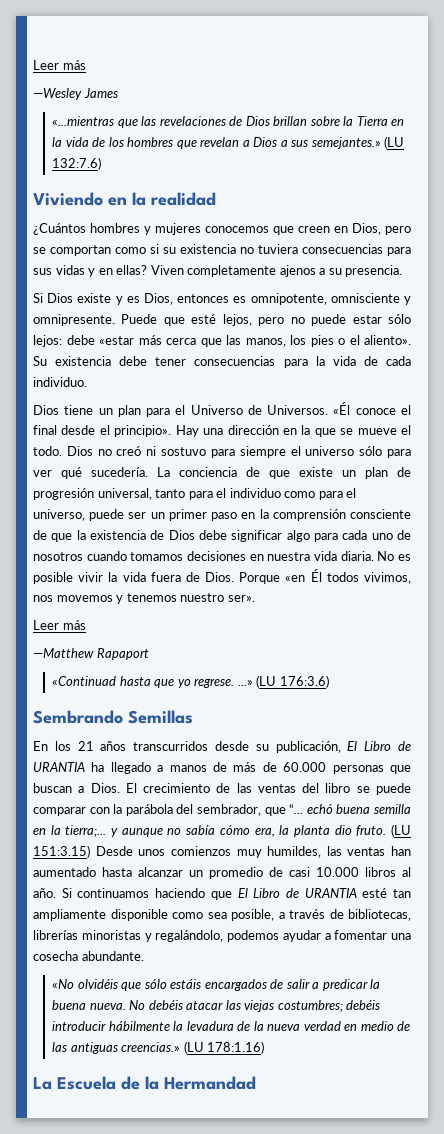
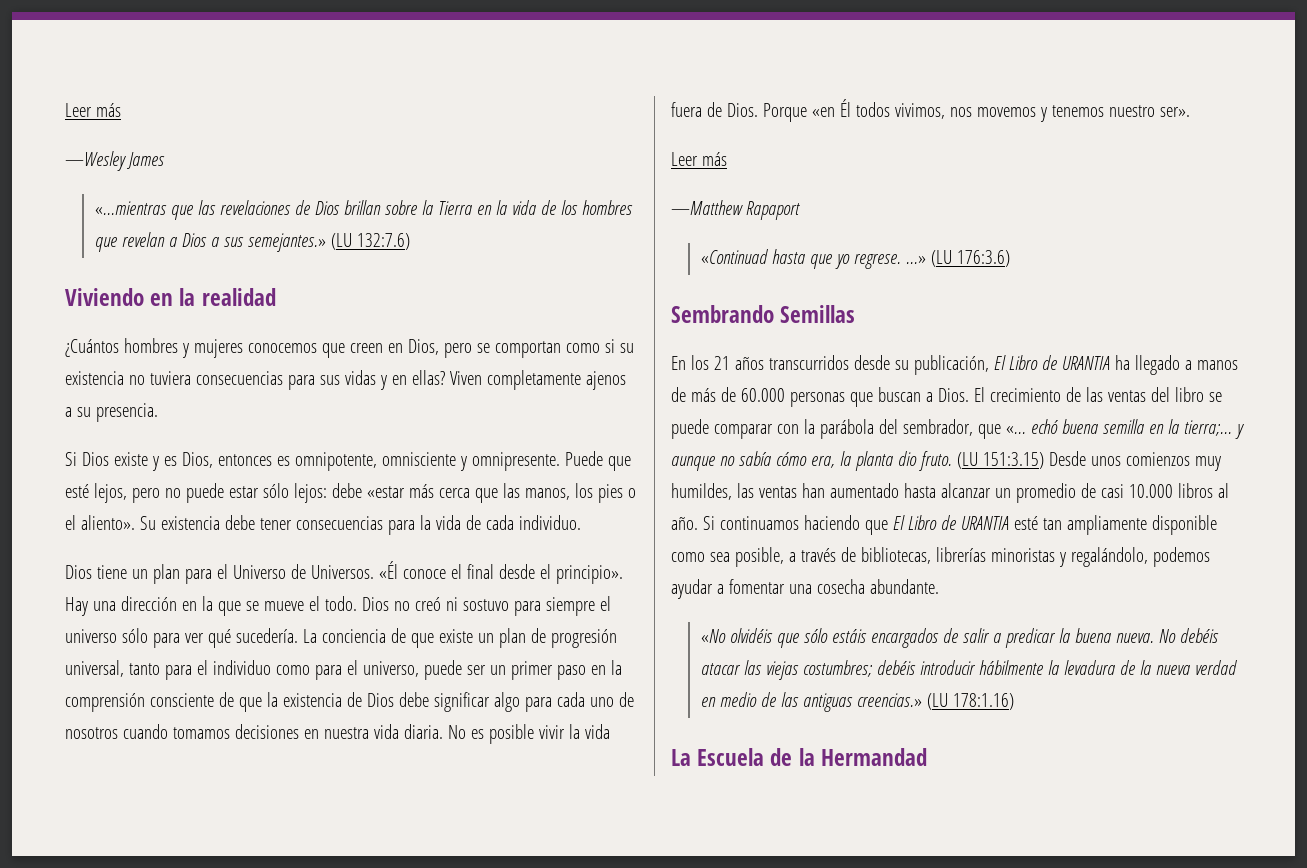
[289,804,304,814] “... -> [1005,426,1026,434] «...

